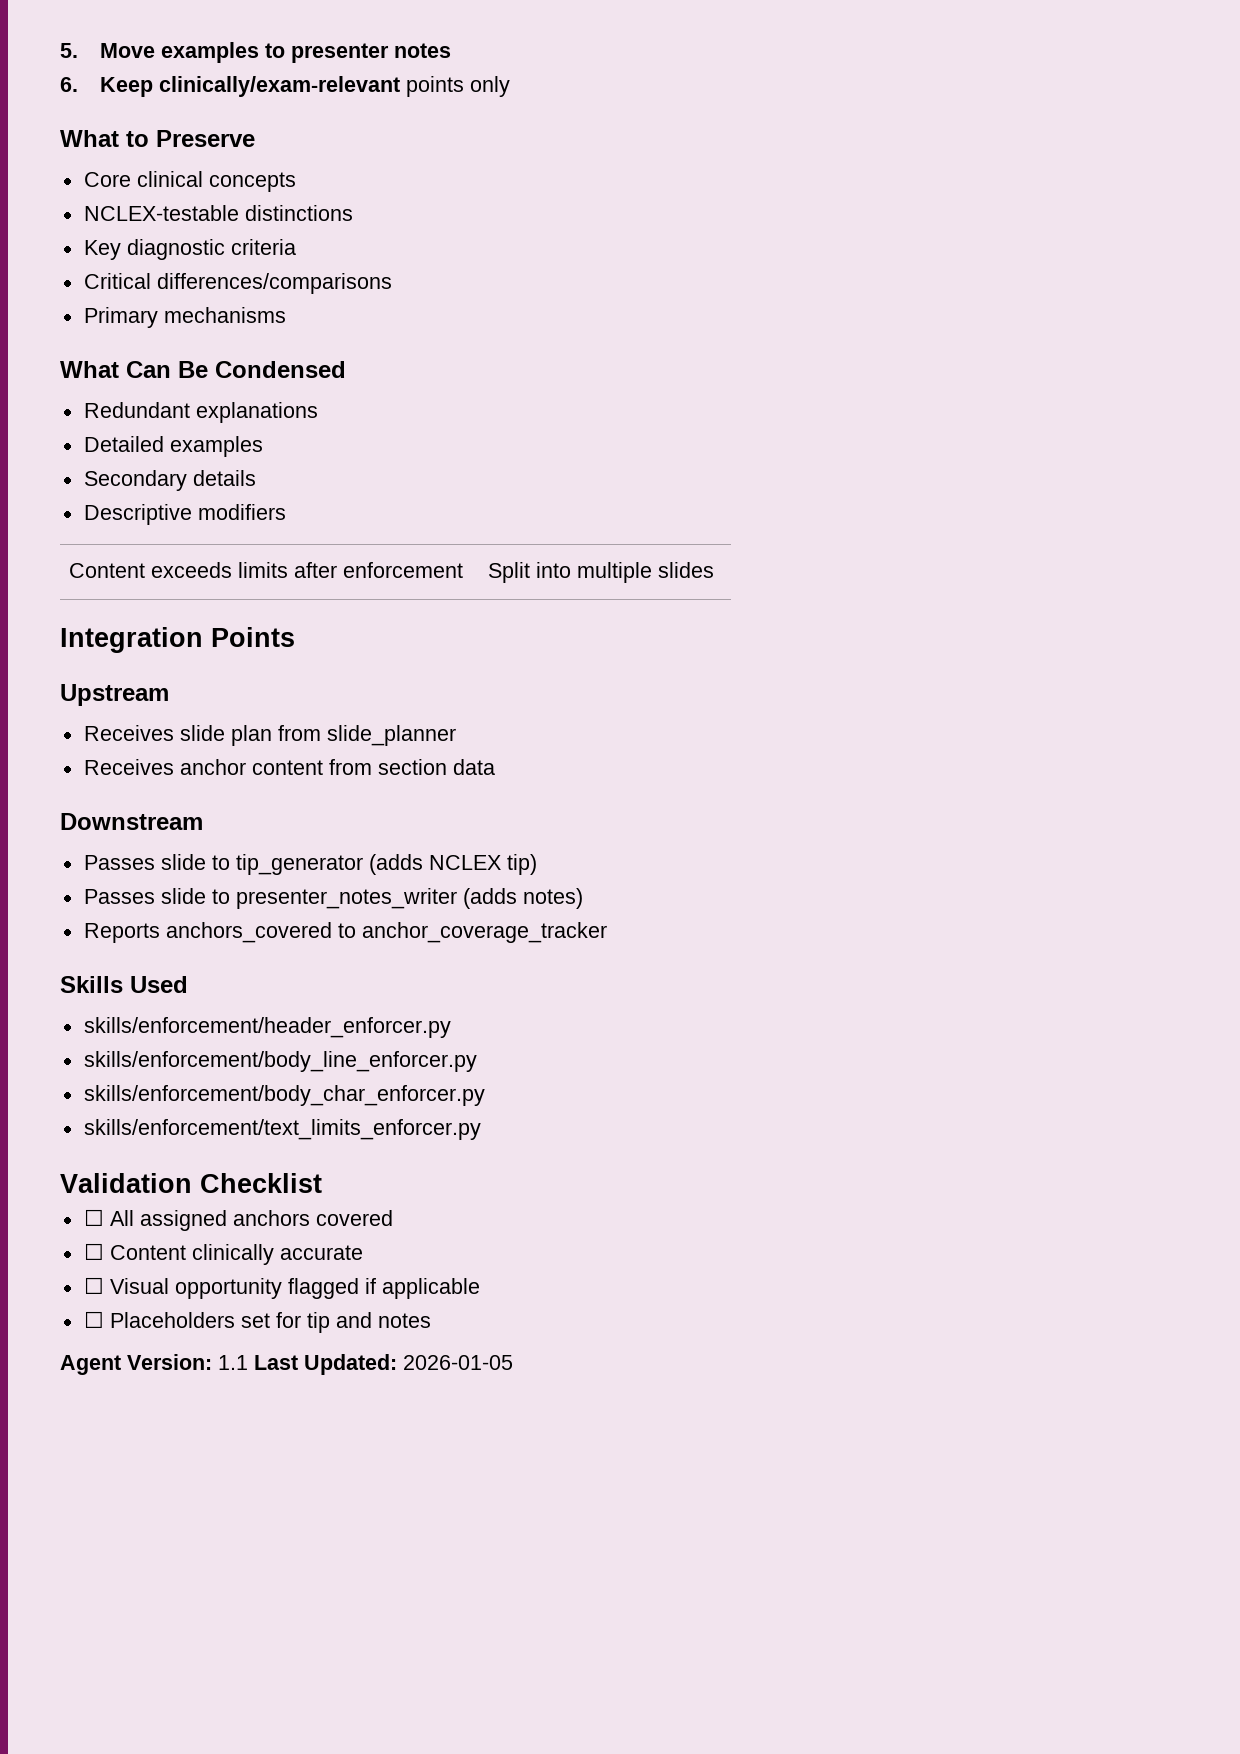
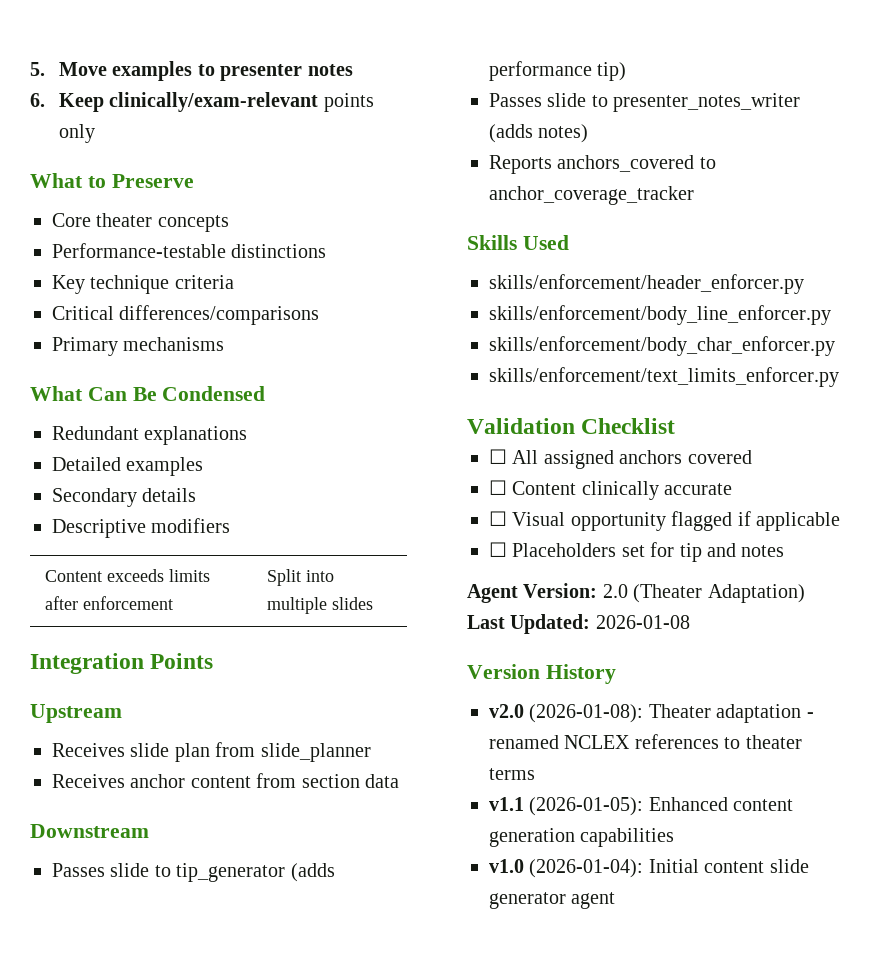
[136,171,203,187] clinical -> [96,213,153,227] theater
[83,205,239,221] NCLEX-testable -> [52,243,226,258] Performance-testable
[126,239,225,260] diagnostic -> [90,275,170,294] technique
[428,855,501,870] NCLEX -> [489,61,592,81] performance
[218,1354,513,1375] 1.1 Last Updated: 2026-01-05 -> [602,584,805,603] [467,614,690,634] [467,664,616,684] [489,704,814,723] [489,734,802,749] [489,768,535,780] [489,797,794,816] [489,828,675,847] [489,859,809,878] [489,892,616,909] 2.0 (Theater Adaptation) Last Updated: 2026-01-08 // Version History // v2.0 (2026-01-08): Theater adaptation - renamed NCLEX references to theater terms // v1.1 (2026-01-05): Enhanced content generation capabilities // v1.0 (2026-01-04): Initial content slide generator agent

